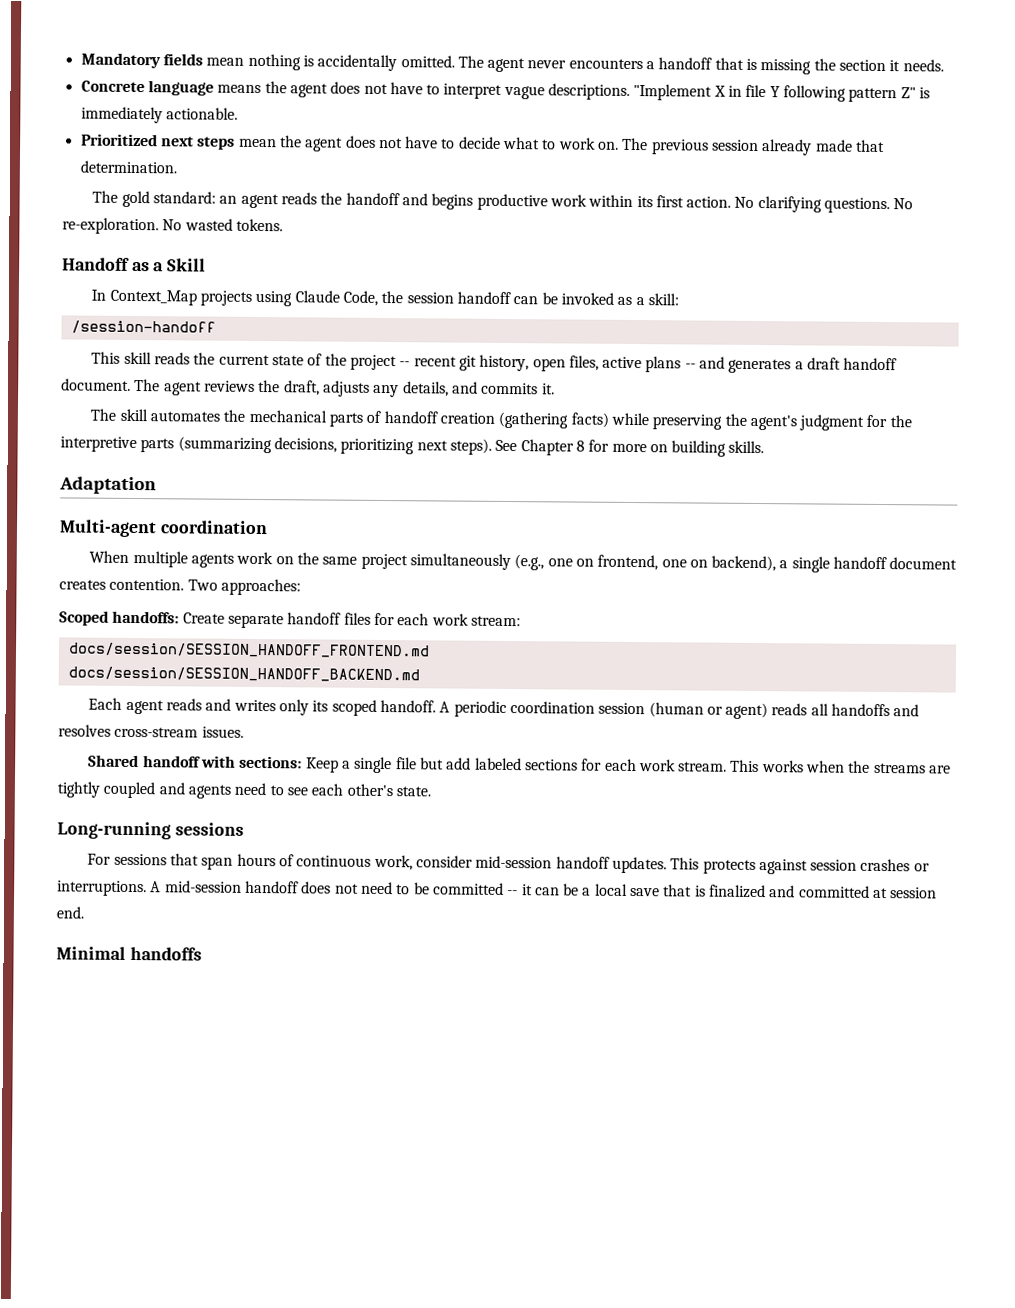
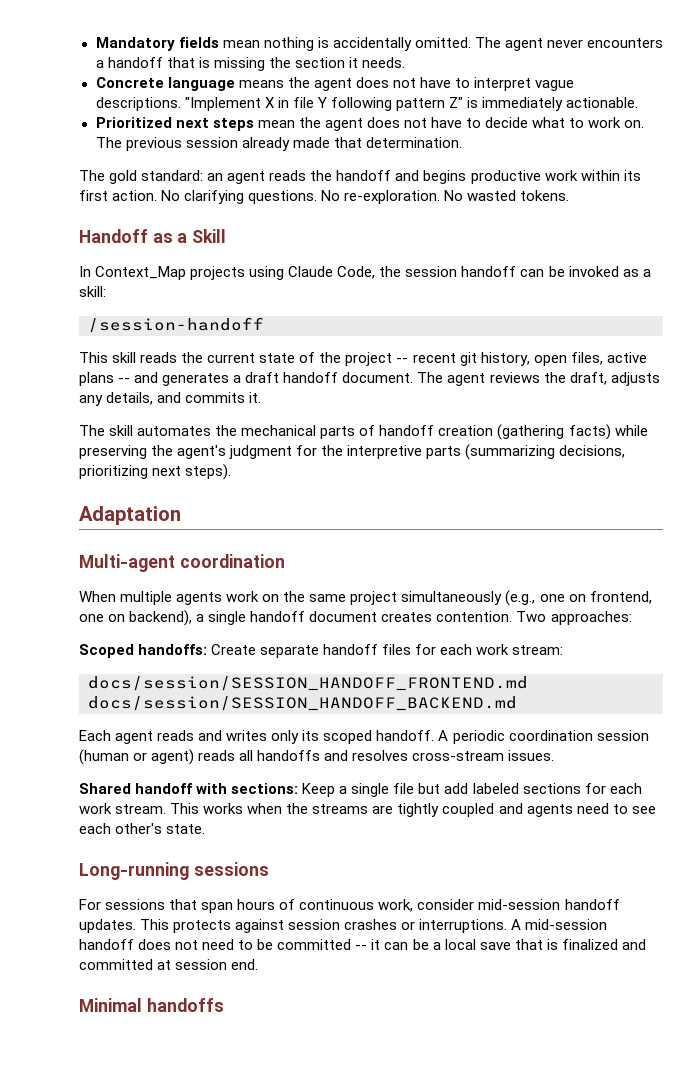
[495,439,765,457] See Chapter 8 for more on building skills. -> (232, 472) none

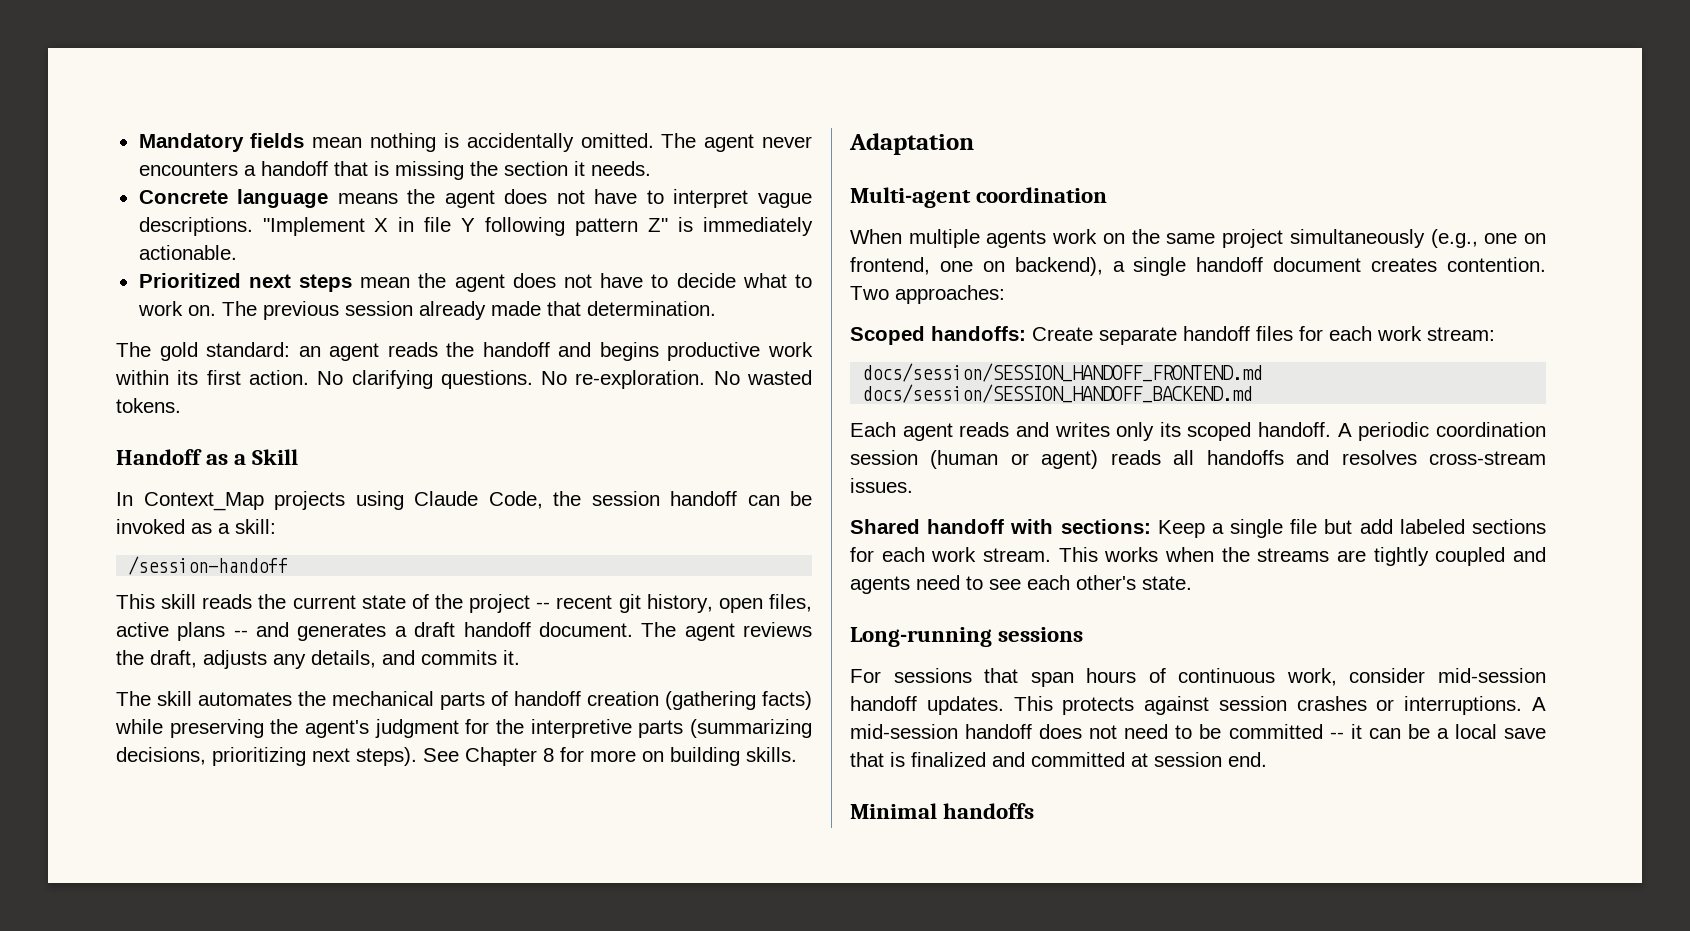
(232, 472) none -> [423,747,797,766] See Chapter 8 for more on building skills.

